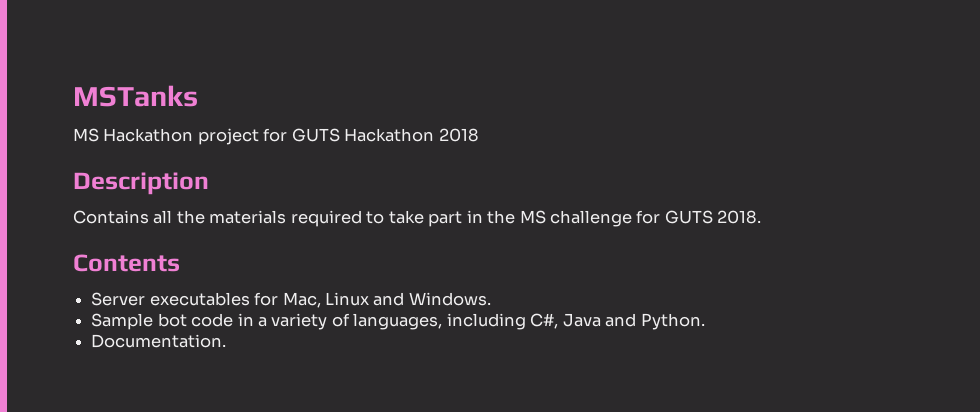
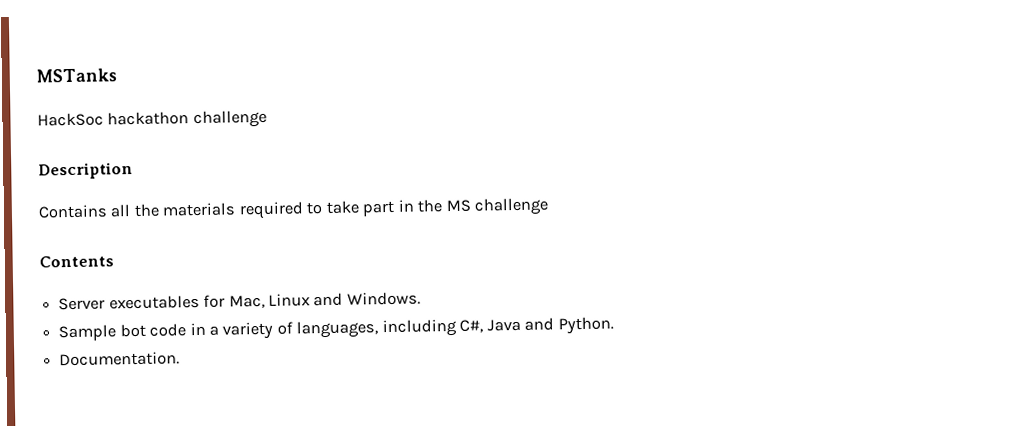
[73,128,479,145] MS Hackathon project for GUTS Hackathon 2018 -> [37,109,267,129] HackSoc hackathon challenge
[636,210,762,224] for GUTS 2018. -> (550, 206) none

